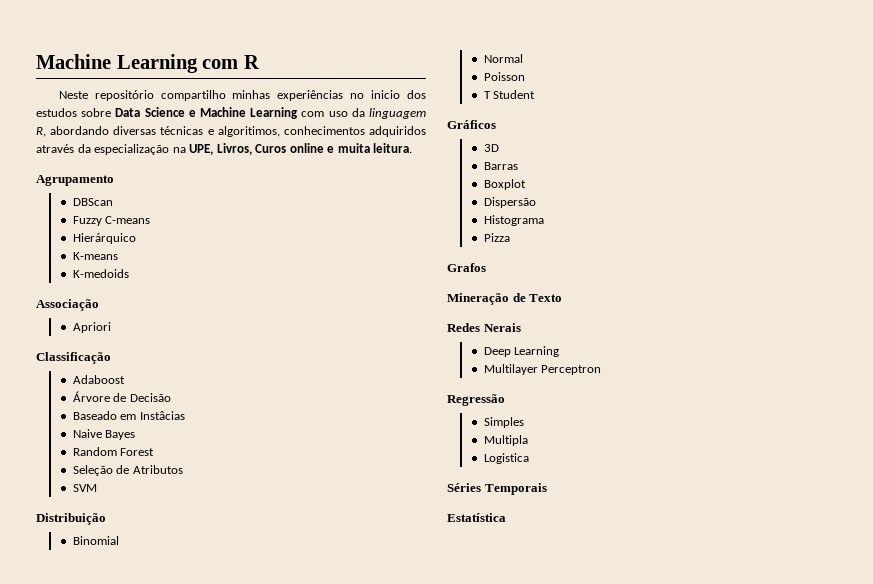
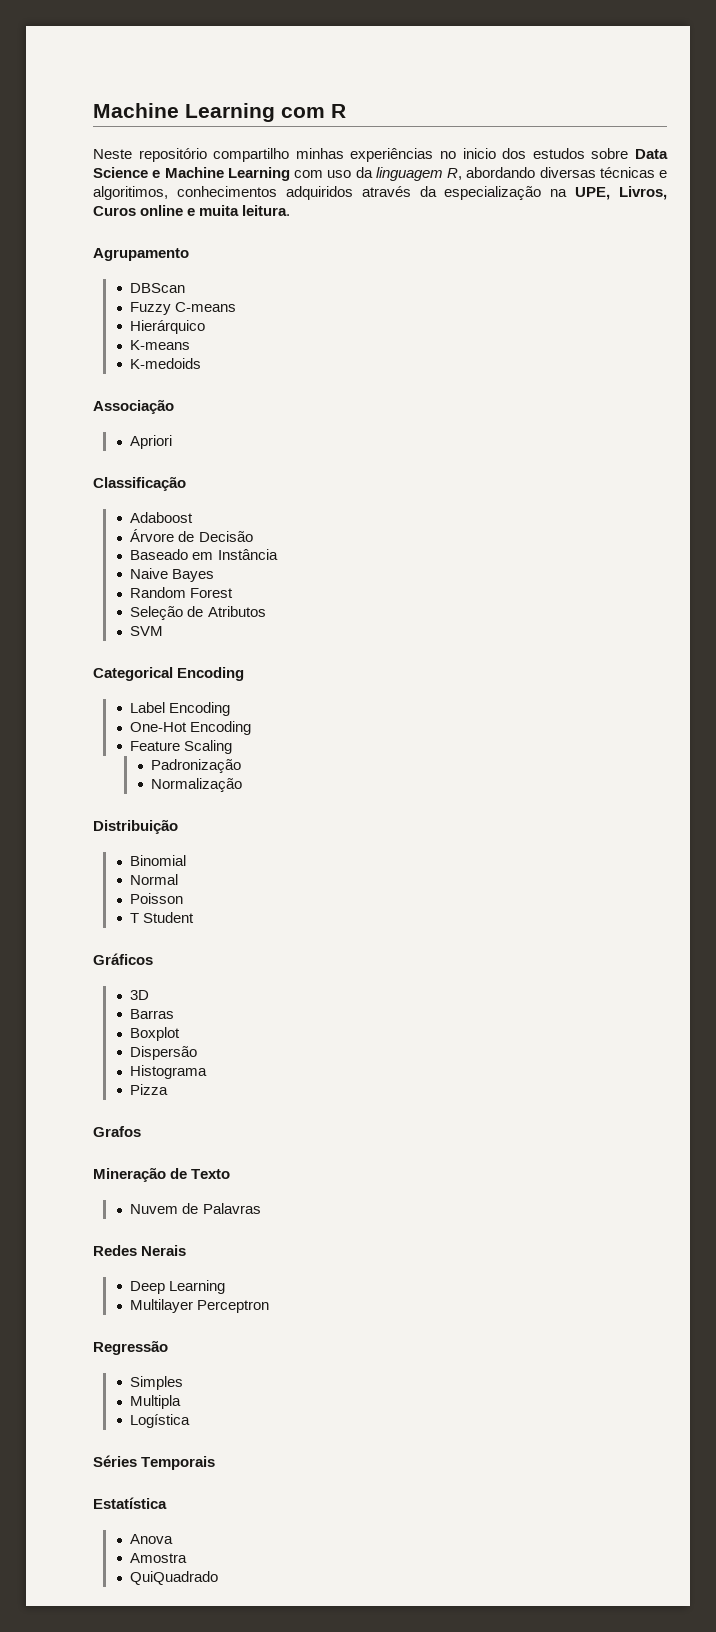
[139,411,185,420] Instâcias -> [217,549,278,560] Instância
(97, 488) none -> [93,667,245,681] [130,702,231,716] [130,721,252,735] [130,740,233,754] [151,759,242,773] [151,778,243,792] // Categorical Encoding // Label Encoding // One-Hot Encoding // Feature Scaling // Padronização // Normalização
(563, 298) none -> [130,1203,261,1214] // Nuvem de Palavras
[483,453,529,464] Logistica -> [130,1414,191,1428] Logística
(506, 517) none -> [130,1534,174,1544] [130,1553,188,1563] [130,1571,219,1585] // Anova // Amostra // QuiQuadrado

